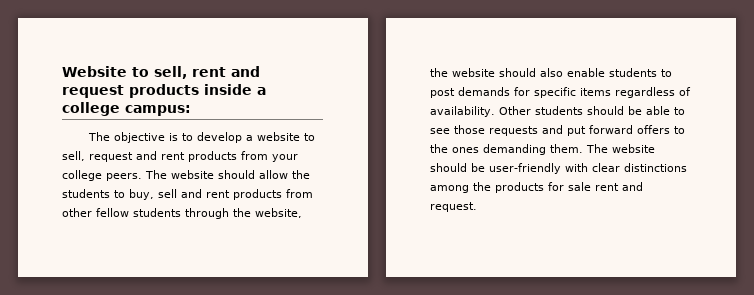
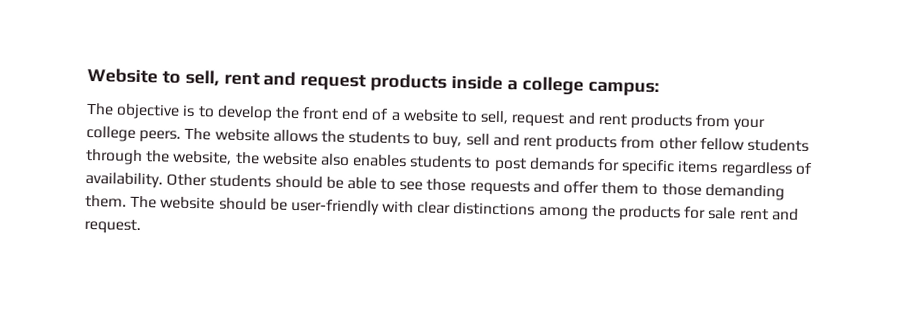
(242, 137) none -> [274,106,389,121] the front end of
[218,170,288,179] should allow -> [272,129,318,143] allows
[499,68,605,77] should also enable -> [319,153,408,168] also enables
[567,125,685,136] [430,144,479,153] put forward offers to the ones -> [563,181,702,196] offer them to those

